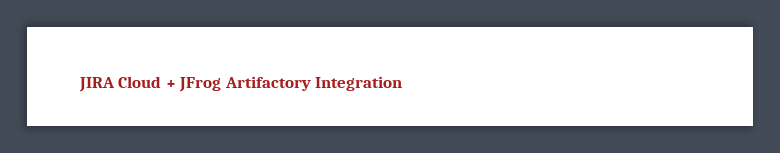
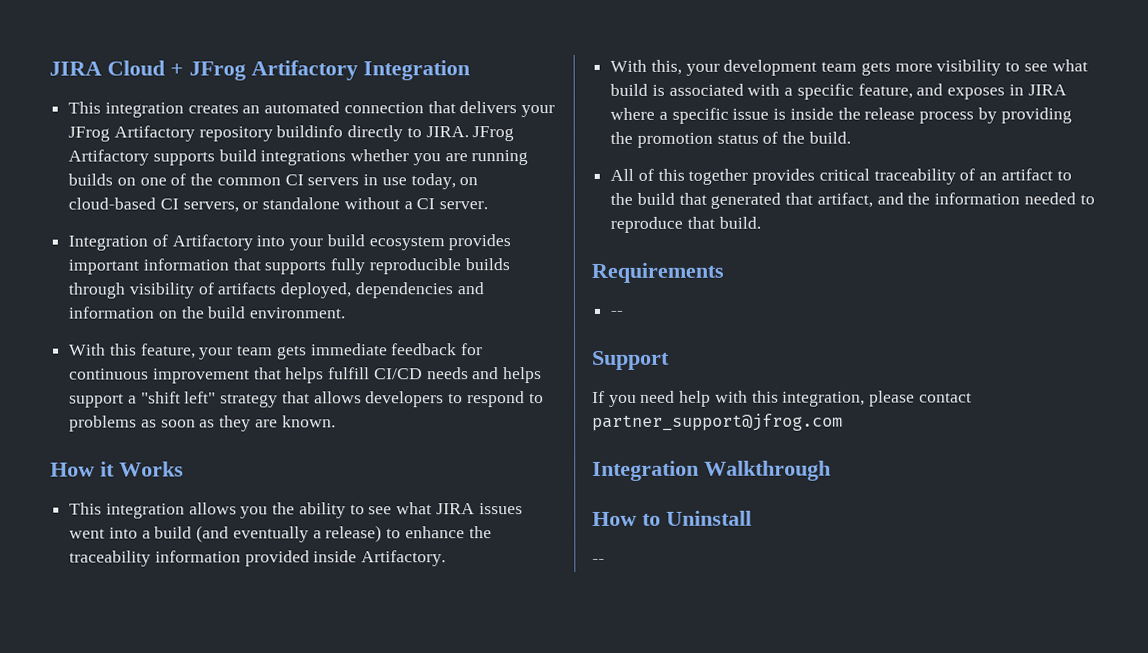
(403, 83) none -> [68,101,556,118] [68,125,515,142] [68,149,529,166] [68,173,479,190] [68,197,489,213] [68,234,512,251] [68,258,510,275] [68,282,484,299] [68,306,346,319] [69,343,484,360] [69,367,543,384] [69,391,544,408] [69,415,336,432] [50,461,184,477] [69,502,523,519] [69,525,492,543] [69,550,447,567] [610,59,1088,76] [610,83,1067,100] [610,107,1072,124] [610,131,851,148] [610,168,1072,185] [610,192,1095,209] [610,216,761,233] [591,262,724,283] [610,310,624,316] [592,350,670,370] [592,390,972,407] [592,413,843,431] [592,460,831,481] [592,510,752,526] [592,558,605,564] // This integration creates an automated connection that delivers your JFrog Artifactory repository buildinfo directly to JIRA. JFrog Artifactory supports build integrations whether you are running builds on one of the common CI servers in use today, on cloud-based CI servers, or standalone without a CI server. // Integration of Artifactory into your build ecosystem provides important information that supports fully reproducible builds through visibility of artifacts deployed, dependencies and information on the build environment. // With this feature, your team gets immediate feedback for continuous improvement that helps fulfill CI/CD needs and helps support a "shift left" strategy that allows developers to respond to problems as soon as they are known. // How it Works // This integration allows you the ability to see what JIRA issues went into a build (and eventually a release) to enhance the traceability information provided inside Artifactory. // With this, your development team gets more visibility to see what build is associated with a specific feature, and exposes in JIRA where a specific issue is inside the release process by providing the promotion status of the build. // All of this together provides critical traceability of an artifact to the build that generated that artifact, and the information needed to reproduce that build. // Requirements // -- // Support // If you need help with this integration, please contact partner_support@jfrog.com // Integration Walkthrough // How to Uninstall // --

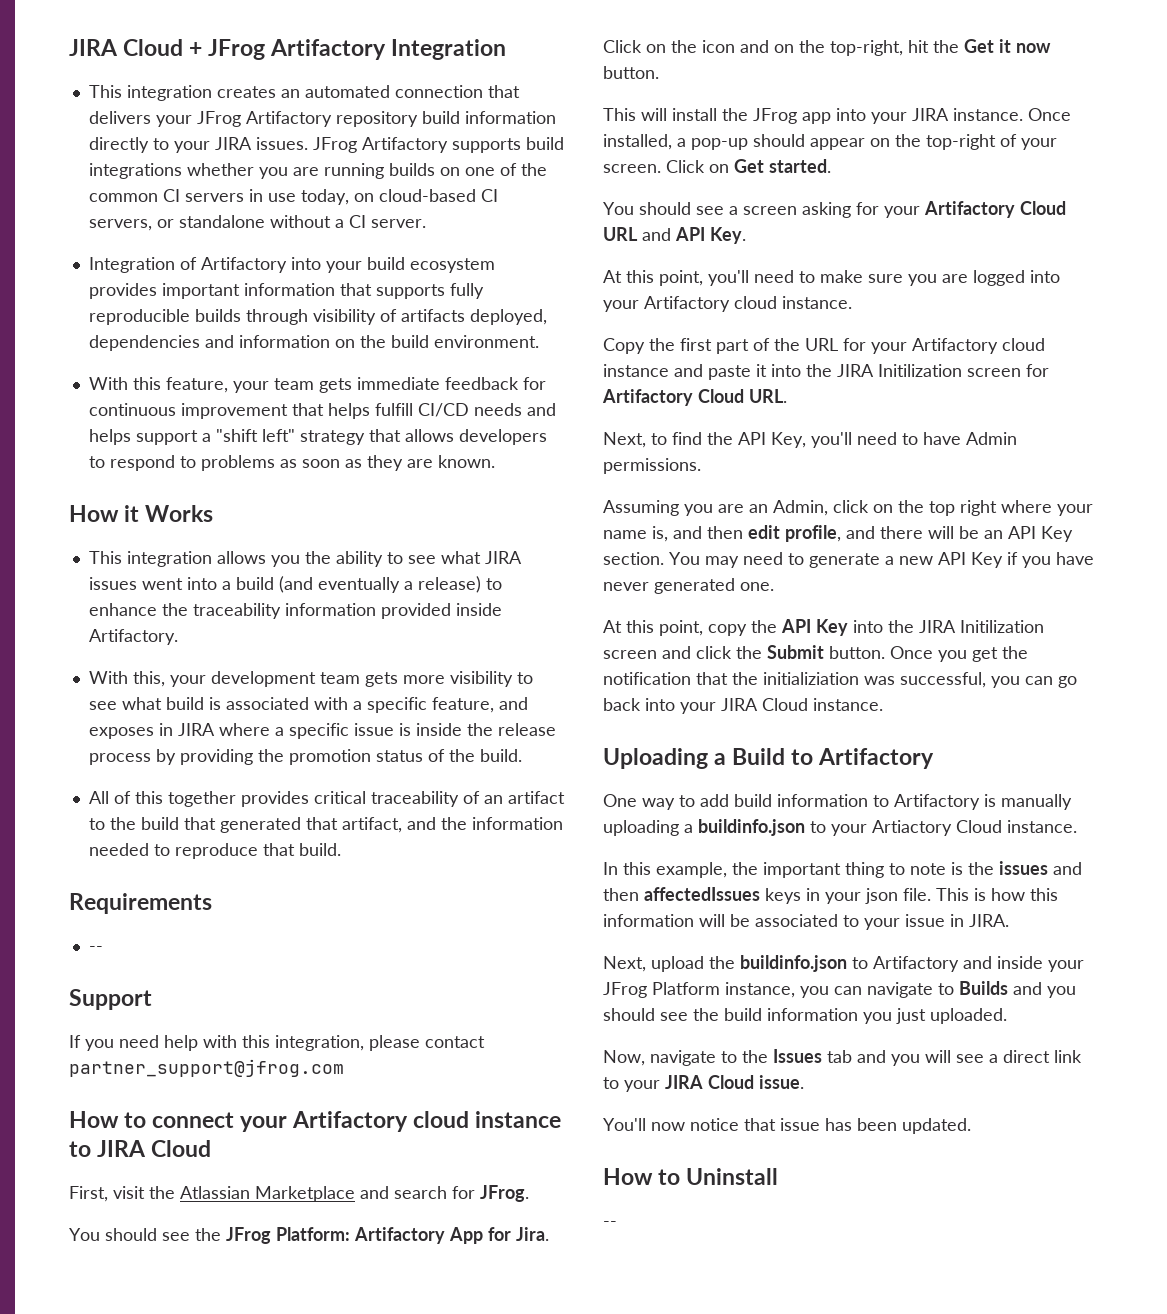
[276,125,469,142] buildinfo directly to JIRA. -> [421,111,556,124] [88,137,308,153] build information directly to your JIRA issues.
[592,460,831,481] Integration Walkthrough -> [69,1111,562,1132] [69,1140,212,1157] [69,1185,529,1202] [69,1227,549,1244] [603,39,1051,56] [603,66,659,79] [603,108,1071,124] [603,134,1057,150] [603,159,831,173] [603,201,1066,218] [603,227,746,244] [603,270,1060,286] [603,296,852,312] [603,338,1045,354] [603,364,1049,380] [602,389,787,406] [603,432,1017,448] [603,458,701,474] [603,500,1093,516] [603,525,1073,542] [603,552,1094,568] [603,578,774,594] [603,619,1044,636] [603,645,1028,662] [603,672,1077,688] [603,698,883,714] [603,748,935,769] [603,794,1072,810] [603,819,1077,836] [603,861,1082,878] [603,887,1058,904] [603,914,1009,930] [603,955,1084,972] [603,981,1076,998] [603,1008,1007,1024] [603,1049,1082,1066] [603,1075,804,1092] [603,1118,971,1134] How to connect your Artifactory cloud instance to JIRA Cloud // First, visit the Atlassian Marketplace and search for JFrog. // You should see the JFrog Platform: Artifactory App for Jira. Click on the icon and on the top-right, hit the Get it now button. // This will install the JFrog app into your JIRA instance. Once installed, a pop-up should appear on the top-right of your screen. Click on Get started. // You should see a screen asking for your Artifactory Cloud URL and API Key. // At this point, you'll need to make sure you are logged into your Artifactory cloud instance. // Copy the first part of the URL for your Artifactory cloud instance and paste it into the JIRA Initilization screen for Artifactory Cloud URL. // Next, to find the API Key, you'll need to have Admin permissions. // Assuming you are an Admin, click on the top right where your name is, and then edit profile, and there will be an API Key section. You may need to generate a new API Key if you have never generated one. // At this point, copy the API Key into the JIRA Initilization screen and click the Submit button. Once you get the notification that the initializiation was successful, you can go back into your JIRA Cloud instance. // Uploading a Build to Artifactory // One way to add build information to Artifactory is manually uploading a buildinfo.json to your Artiactory Cloud instance. // In this example, the important thing to note is the issues and then affectedIssues keys in your json file. This is how this information will be associated to your issue in JIRA. // Next, upload the buildinfo.json to Artifactory and inside your JFrog Platform instance, you can navigate to Builds and you should see the build information you just uploaded. // Now, navigate to the Issues tab and you will see a direct link to your JIRA Cloud issue. // You'll now notice that issue has been updated.

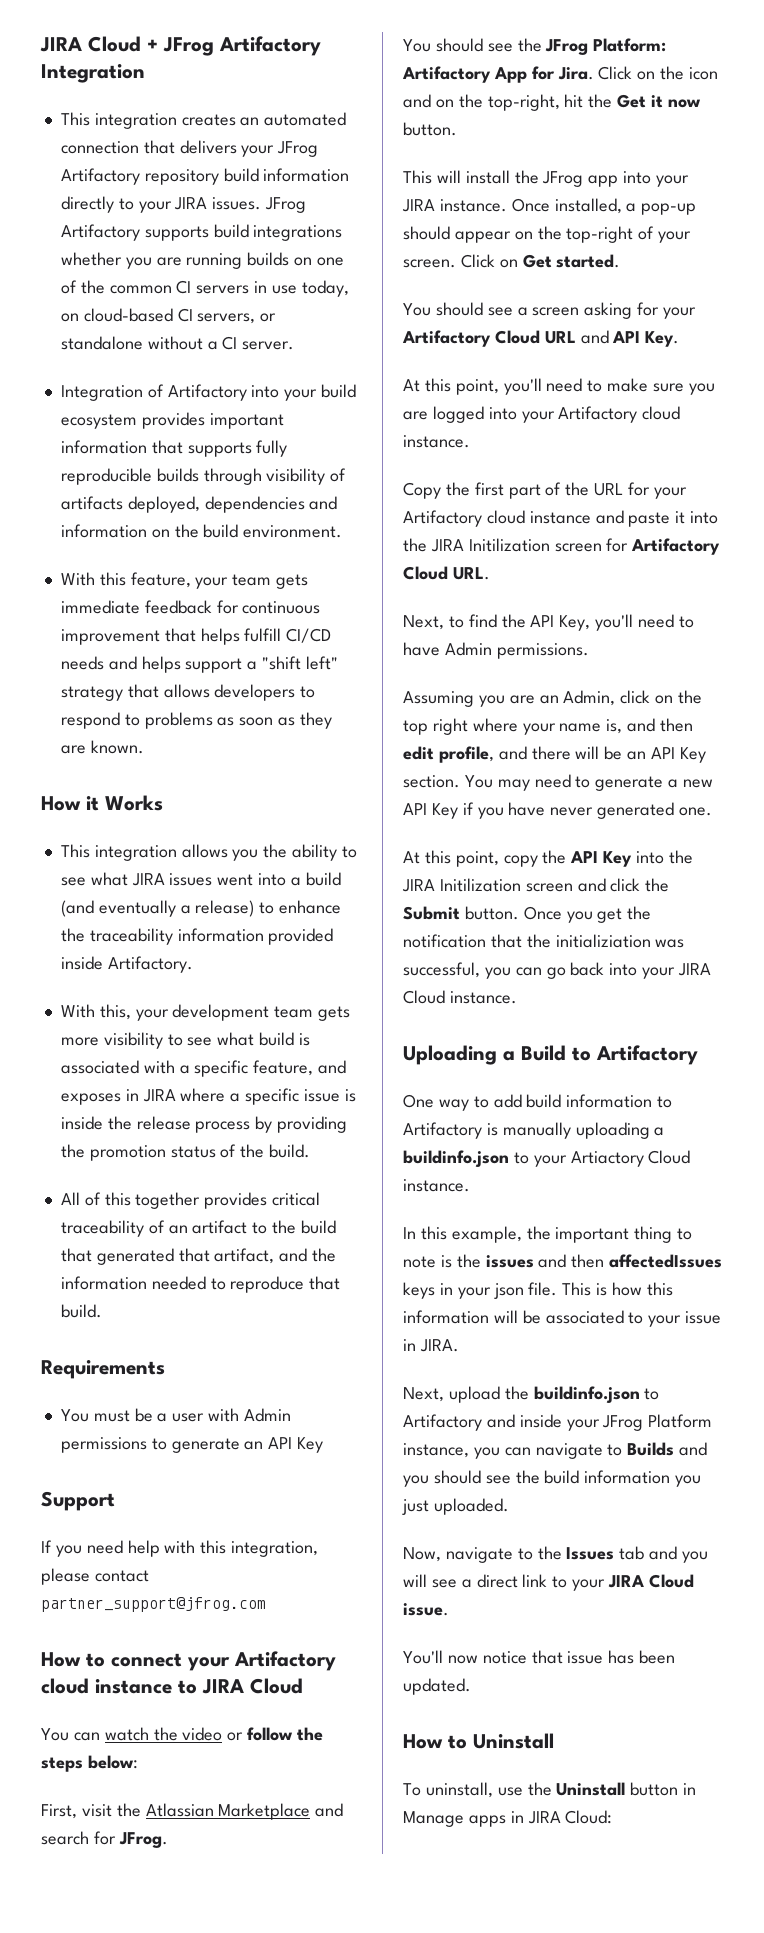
[88,946,103,952] -- -> [60,1408,291,1422] [60,1437,324,1453] You must be a user with Admin permissions to generate an API Key
(212, 1148) none -> [41,1727,324,1741] [41,1755,138,1772] // You can watch the video or follow the steps below:
[603,1221,617,1227] -- -> [403,1782,697,1798] [403,1810,613,1827] To uninstall, use the Uninstall button in Manage apps in JIRA Cloud:

